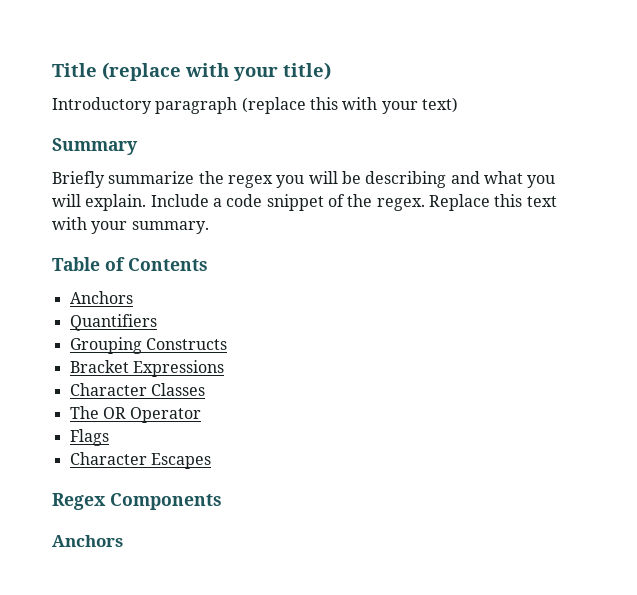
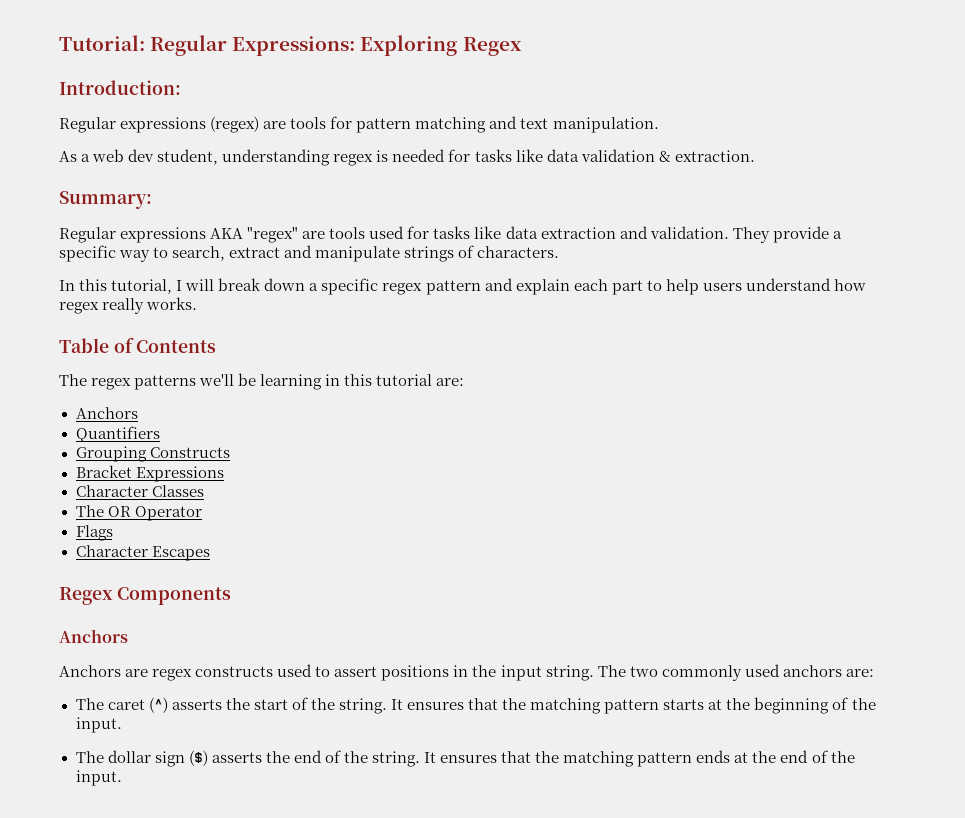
[52,62,331,81] [52,97,458,114] [52,138,138,155] [52,171,556,188] [52,194,557,211] [52,217,209,234] [52,257,208,271] Title (replace with your title) // Introductory paragraph (replace this with your text) // Summary // Briefly summarize the regex you will be describing and what you will explain. Include a code snippet of the regex. Replace this text with your summary. // Table of Contents -> [59,35,522,56] [59,80,181,95] [59,116,659,133] [59,149,755,166] [59,191,152,209] [59,226,842,243] [59,245,560,262] [59,278,866,295] [59,297,198,314] [59,337,217,353] [59,373,465,390] Tutorial: Regular Expressions: Exploring Regex // Introduction: // Regular expressions (regex) are tools for pattern matching and text manipulation. // As a web dev student, understanding regex is needed for tasks like data validation & extraction. // Summary: // Regular expressions AKA "regex" are tools used for tasks like data extraction and validation. They provide a specific way to search, extract and manipulate strings of characters. // In this tutorial, I will break down a specific regex pattern and explain each part to help users understand how regex really works. // Table of Contents // The regex patterns we'll be learning in this tutorial are:
(123, 541) none -> [59,664,874,681] [75,697,876,714] [75,717,122,733] [75,750,855,767] [75,770,122,786] // Anchors are regex constructs used to assert positions in the input string. The two commonly used anchors are: // The caret (^) asserts the start of the string. It ensures that the matching pattern starts at the beginning of the input. // The dollar sign ($) asserts the end of the string. It ensures that the matching pattern ends at the end of the input.

